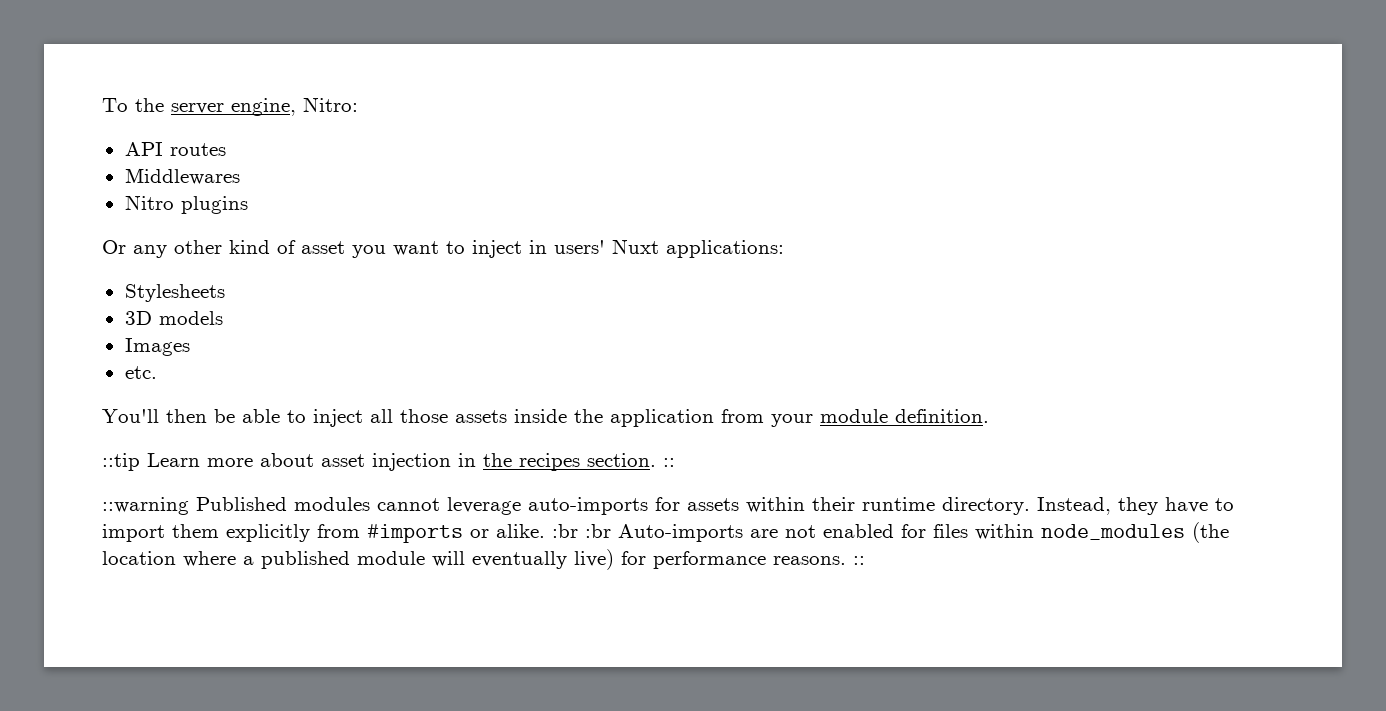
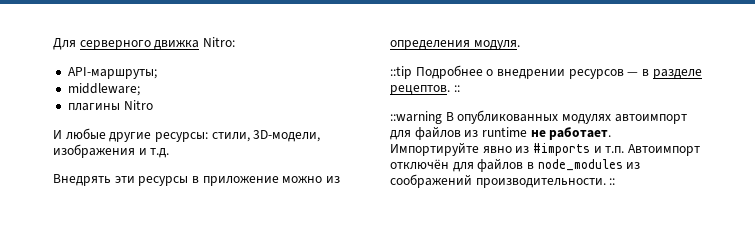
[102,97,358,116] [124,142,226,156] [124,168,240,185] [124,195,248,214] [102,239,784,258] [124,284,225,302] [124,311,223,325] [124,338,190,356] [124,366,157,379] [102,409,989,427] [102,453,675,471] [102,497,1234,515] [102,522,1229,543] [102,549,846,570] To the server engine, Nitro: // API routes // Middlewares // Nitro plugins // Or any other kind of asset you want to inject in users' Nuxt applications: // Stylesheets // 3D models // Images // etc. // You'll then be able to inject all those assets inside the application from your module definition. // ::tip Learn more about asset injection in the recipes section. :: // ::warning Published modules cannot leverage auto-imports for assets within their runtime directory. Instead, they have to import them explicitly from #imports or alike. :br :br Auto-imports are not enabled for files within node_modules (the location where a published module will eventually live) for performance reasons. -> [53,37,235,50] [67,67,157,79] [67,83,140,96] [67,100,153,111] [53,128,321,142] [53,144,170,158] [53,174,340,186] [390,40,520,50] [390,65,702,79] [390,85,460,95] [390,110,687,124] [390,126,612,140] [390,142,700,156] [390,158,641,172] [390,174,606,188] Для серверного движка Nitro: // API-маршруты; // middleware; // плагины Nitro // И любые другие ресурсы: стили, 3D-модели, изображения и т.д. // Внедрять эти ресурсы в приложение можно из определения модуля. // ::tip Подробнее о внедрении ресурсов — в разделе рецептов. :: // ::warning В опубликованных модулях автоимпорт для файлов из runtime не работает. Импортируйте явно из #imports и т.п. Автоимпорт отключён для файлов в node_modules из соображений производительности.

